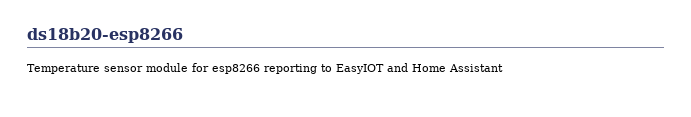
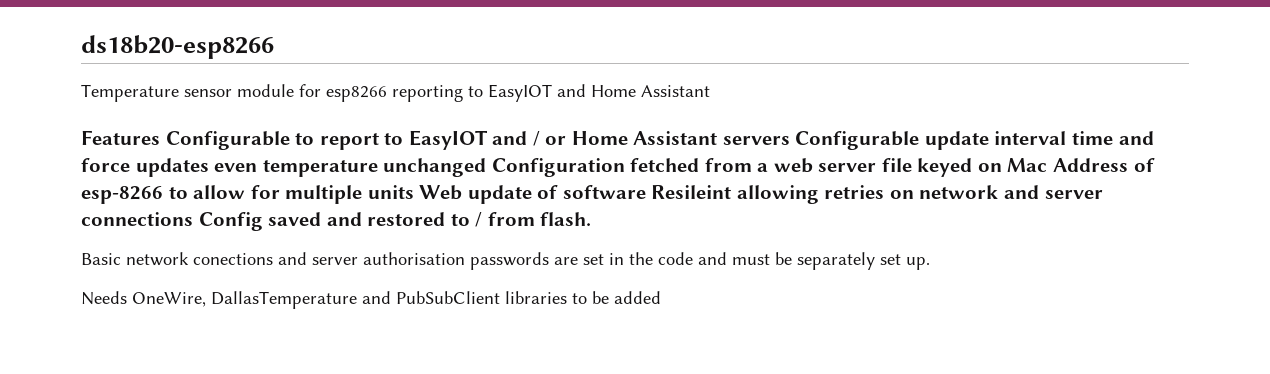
(503, 68) none -> [81,130,1154,150] [81,158,1155,177] [81,185,1103,204] [81,212,592,231] [81,252,930,270] [81,291,661,309] // Features Configurable to report to EasyIOT and / or Home Assistant servers Configurable update interval time and force updates even temperature unchanged Configuration fetched from a web server file keyed on Mac Address of esp-8266 to allow for multiple units Web update of software Resileint allowing retries on network and server connections Config saved and restored to / from flash. // Basic network conections and server authorisation passwords are set in the code and must be separately set up. // Needs OneWire, DallasTemperature and PubSubClient libraries to be added

